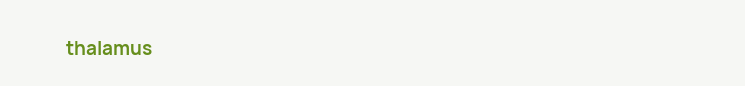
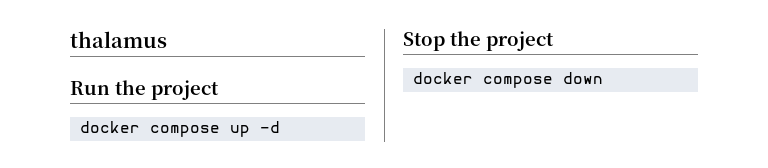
(152, 48) none -> [70,80,219,100] [79,121,280,137] [403,31,554,51] [412,72,603,88] // Run the project // docker compose up -d // Stop the project // docker compose down

